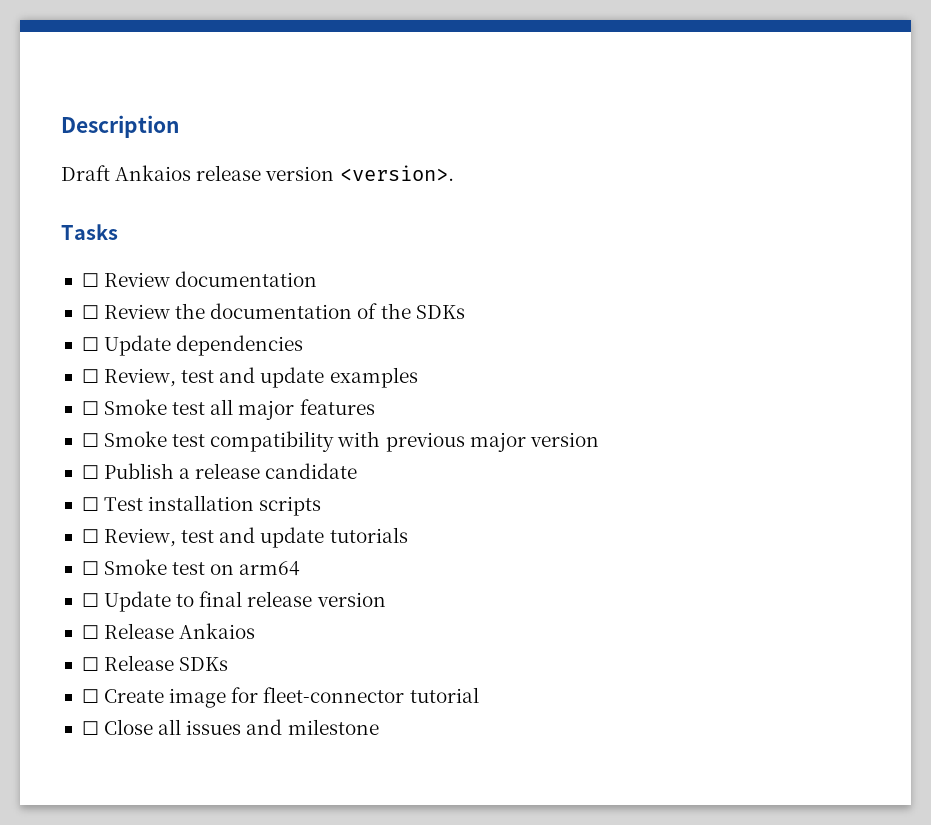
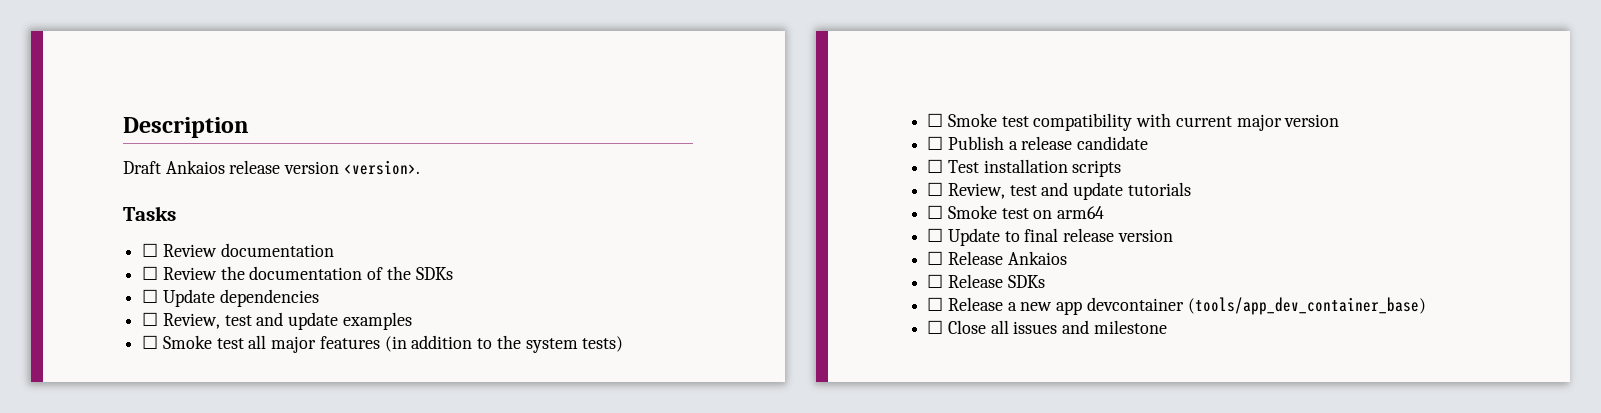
(375, 407) none -> [384,335,624,353] (in addition to the system tests)
[385,432,465,452] previous -> [1175,116,1232,127] current
[104,687,479,708] Create image for fleet-connector tutorial -> [947,297,1426,315] Release a new app devcontainer (tools/app_dev_container_base)

